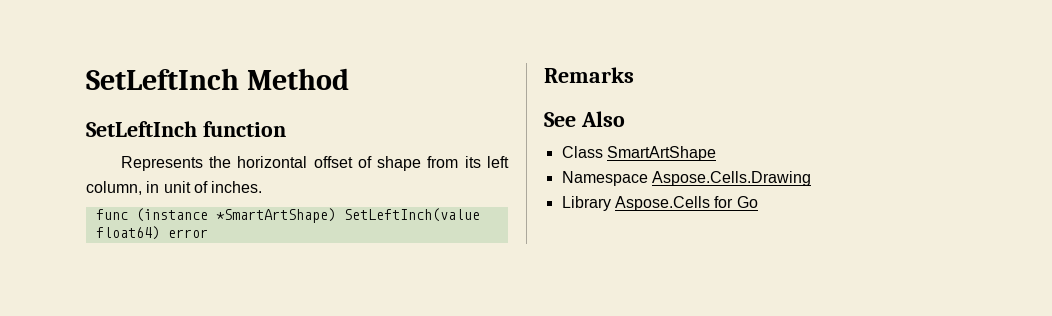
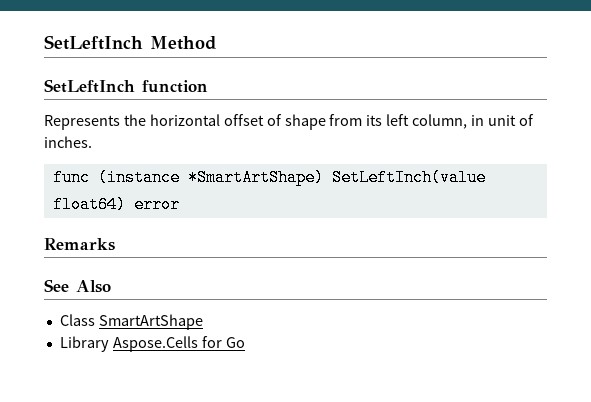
[561,171,811,186] // Namespace Aspose.Cells.Drawing -> (203, 322) none

